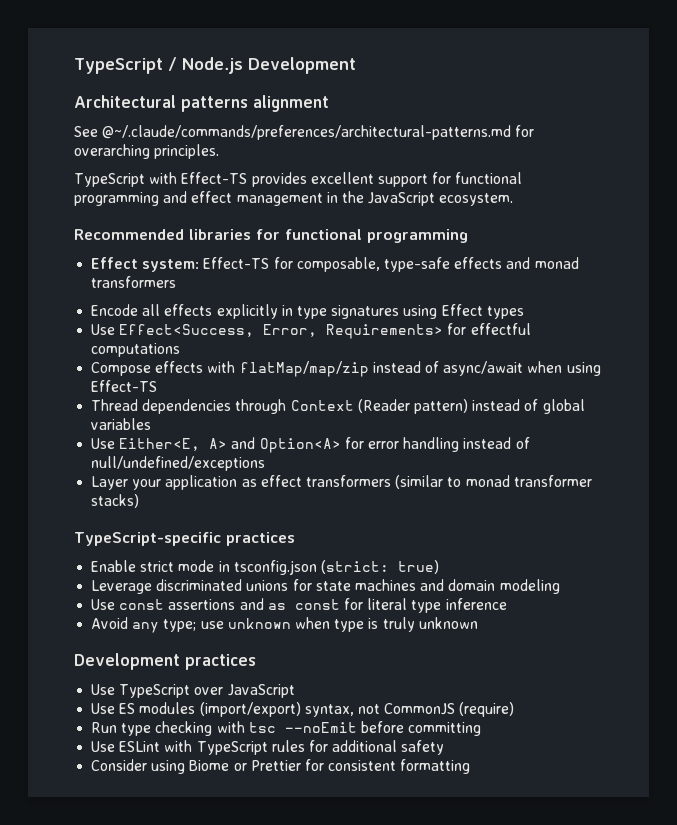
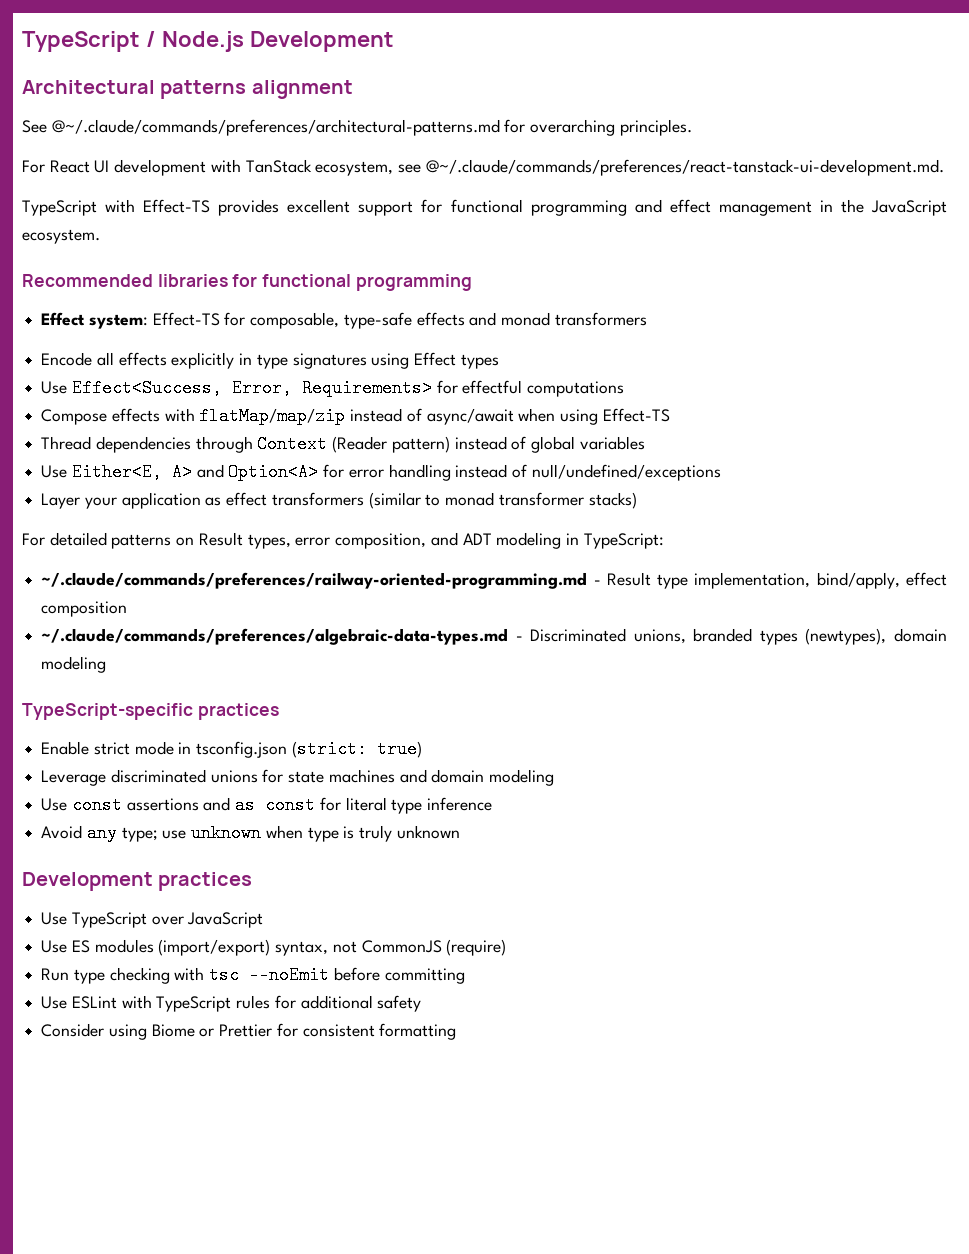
(220, 151) none -> [22,159,944,176] // For React UI development with TanStack ecosystem, see @~/.claude/commands/preferences/react-tanstack-ui-development.md.
(140, 501) none -> [22,532,664,549] [41,572,947,589] [41,601,128,617] [41,628,948,645] [41,656,107,673] // For detailed patterns on Result types, error composition, and ADT modeling in TypeScript: // ~/.claude/commands/preferences/railway-oriented-programming.md - Result type implementation, bind/apply, effect composition // ~/.claude/commands/preferences/algebraic-data-types.md - Discriminated unions, branded types (newtypes), domain modeling

